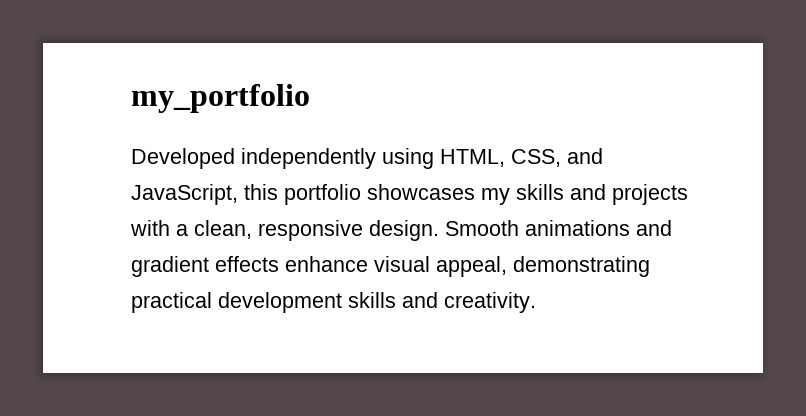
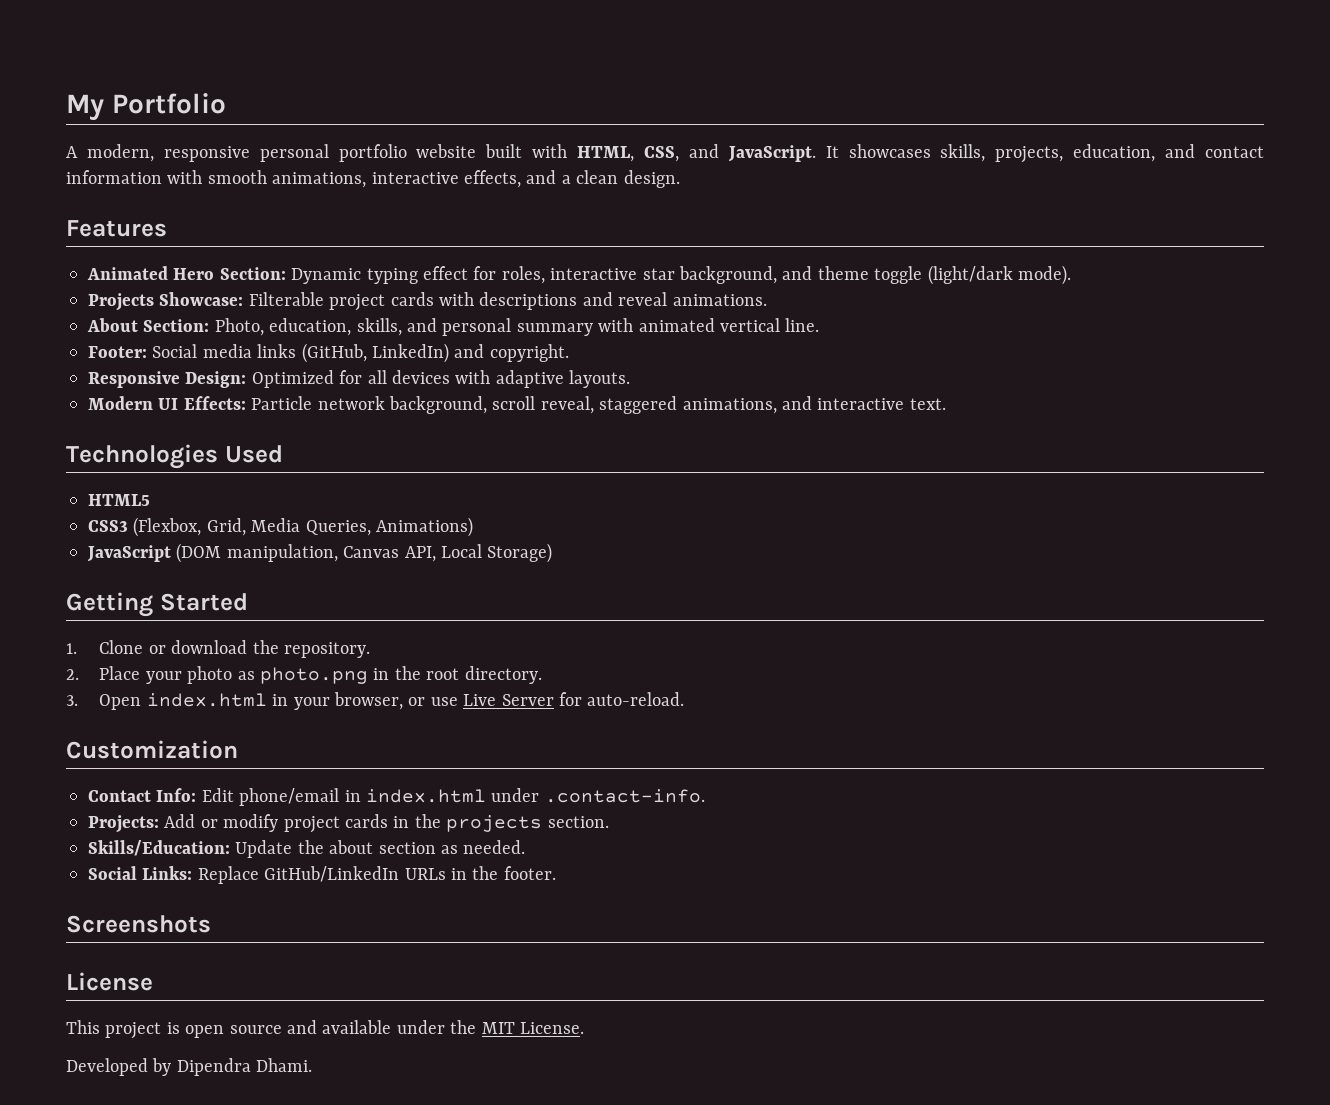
[131,84,310,113] [131,148,603,169] [131,184,688,205] [130,220,672,241] [131,256,650,277] [131,292,536,313] my_portfolio // Developed independently using HTML, CSS, and JavaScript, this portfolio showcases my skills and projects with a clean, responsive design. Smooth animations and gradient effects enhance visual appeal, demonstrating practical development skills and creativity. -> [66,93,226,121] [66,144,1265,163] [66,170,680,188] [66,220,167,237] [87,265,1071,285] [88,292,767,311] [87,318,820,336] [88,343,569,363] [88,370,631,388] [88,396,946,414] [66,444,283,469] [88,494,150,506] [88,517,473,537] [87,543,553,563] [66,592,248,617] [66,640,370,658] [66,666,542,684] [66,692,685,710] [66,740,238,759] [88,788,705,806] [88,814,609,833] [88,840,526,858] [88,866,556,884] [66,915,211,933] [66,972,153,991] [66,1020,584,1039] [66,1058,313,1076] My Portfolio // A modern, responsive personal portfolio website built with HTML, CSS, and JavaScript. It showcases skills, projects, education, and contact information with smooth animations, interactive effects, and a clean design. // Features // Animated Hero Section: Dynamic typing effect for roles, interactive star background, and theme toggle (light/dark mode). // Projects Showcase: Filterable project cards with descriptions and reveal animations. // About Section: Photo, education, skills, and personal summary with animated vertical line. // Footer: Social media links (GitHub, LinkedIn) and copyright. // Responsive Design: Optimized for all devices with adaptive layouts. // Modern UI Effects: Particle network background, scroll reveal, staggered animations, and interactive text. // Technologies Used // HTML5 // CSS3 (Flexbox, Grid, Media Queries, Animations) // JavaScript (DOM manipulation, Canvas API, Local Storage) // Getting Started // 1. Clone or download the repository. // 2. Place your photo as photo.png in the root directory. // 3. Open index.html in your browser, or use Live Server for auto-reload. // Customization // Contact Info: Edit phone/email in index.html under .contact-info. // Projects: Add or modify project cards in the projects section. // Skills/Education: Update the about section as needed. // Social Links: Replace GitHub/LinkedIn URLs in the footer. // Screenshots // License // This project is open source and available under the MIT License. // Developed by Dipendra Dhami.

